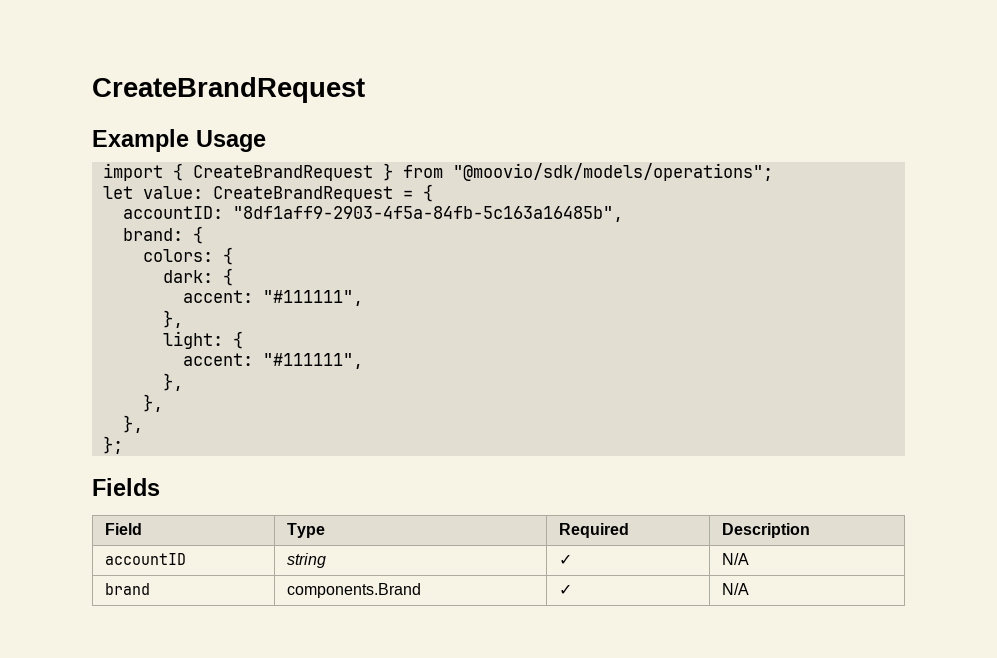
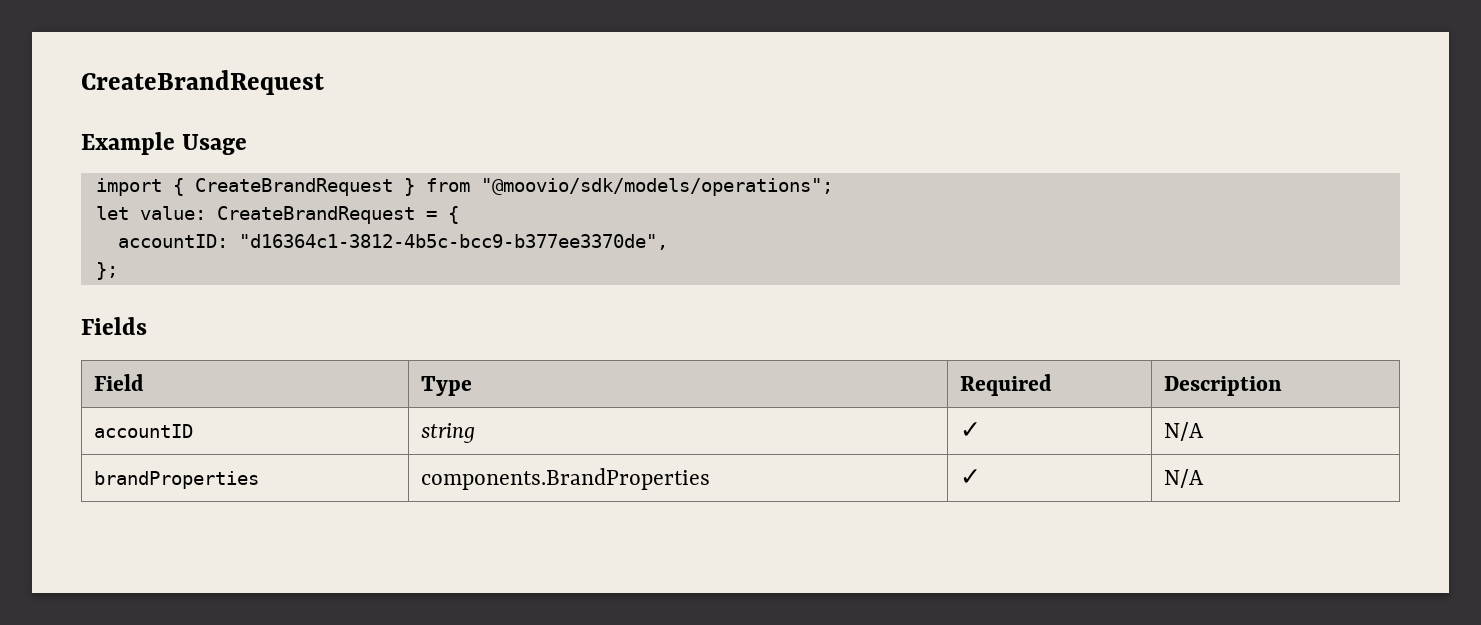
[232,206,623,222] [122,226,203,244] [142,247,233,265] [162,268,233,286] [182,290,363,306] [162,310,183,328] [162,331,243,349] [182,353,363,369] [162,373,183,391] [142,394,163,412] [122,415,143,433] "8df1aff9-2903-4f5a-84fb-5c163a16485b", // brand: { // colors: { // dark: { // accent: "#111111", // }, // light: { // accent: "#111111", // }, // }, // }, -> [238,234,668,250] "d16364c1-3812-4b5c-bcc9-b377ee3370de",
[104,583,150,595] [286,583,421,598] brand | components.Brand -> [94,471,260,489] [421,468,711,490] brandProperties | components.BrandProperties

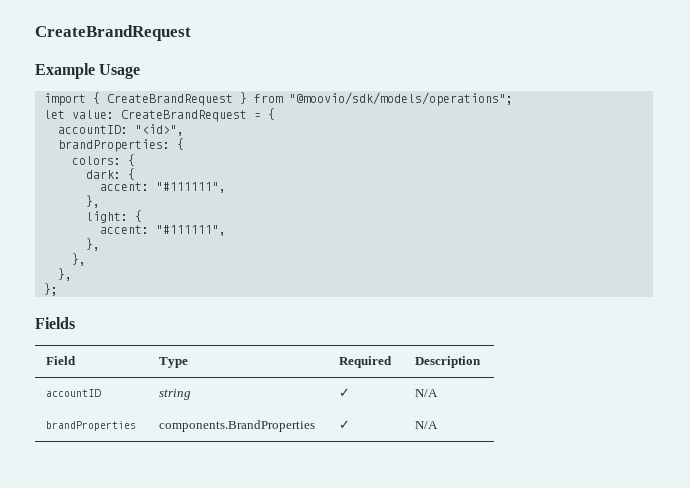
[238,234,668,250] "d16364c1-3812-4b5c-bcc9-b377ee3370de", -> [134,124,184,136] [57,138,184,152] [71,154,135,166] [85,168,135,180] [99,182,226,193] [85,195,100,208] [85,210,142,223] [99,225,226,236] [85,238,100,251] [71,253,86,266] [57,268,72,281] "<id>", // brandProperties: { // colors: { // dark: { // accent: "#111111", // }, // light: { // accent: "#111111", // }, // }, // },

